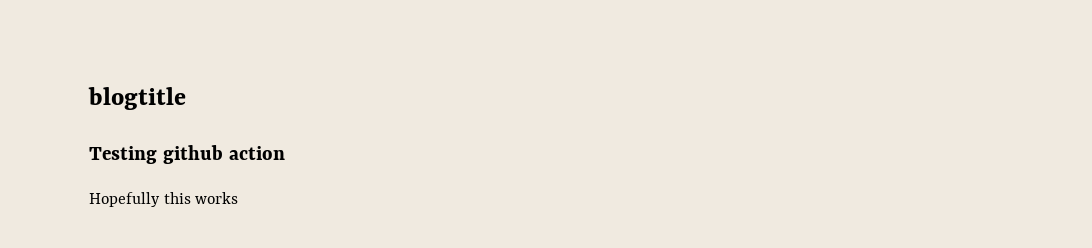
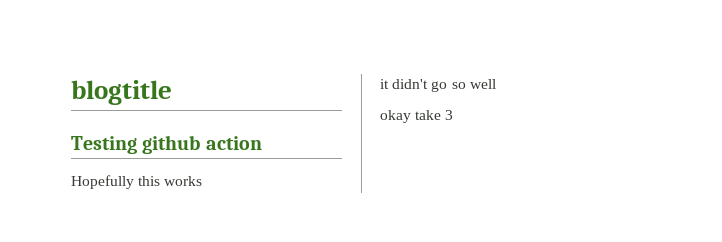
(239, 198) none -> [380,79,496,92] [380,110,454,123] // it didn't go so well // okay take 3

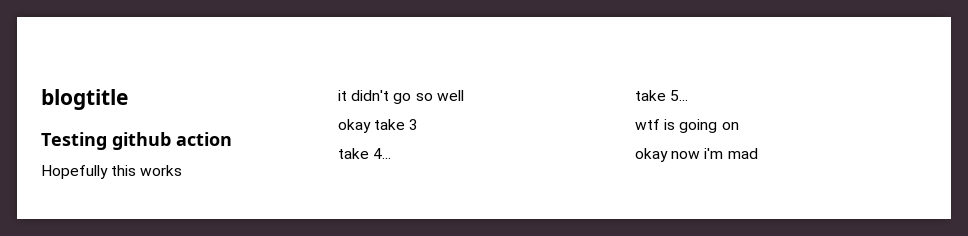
(454, 115) none -> [338,148,392,159] [635,90,689,101] [635,119,739,133] [635,148,758,162] // take 4... // take 5... // wtf is going on // okay now i'm mad

